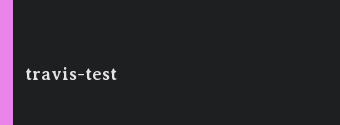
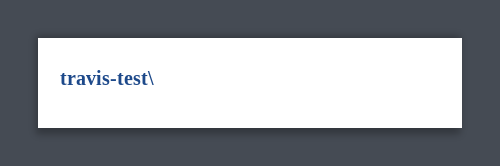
[25,67,117,80] travis-test -> [60,70,154,85] travis-test\

